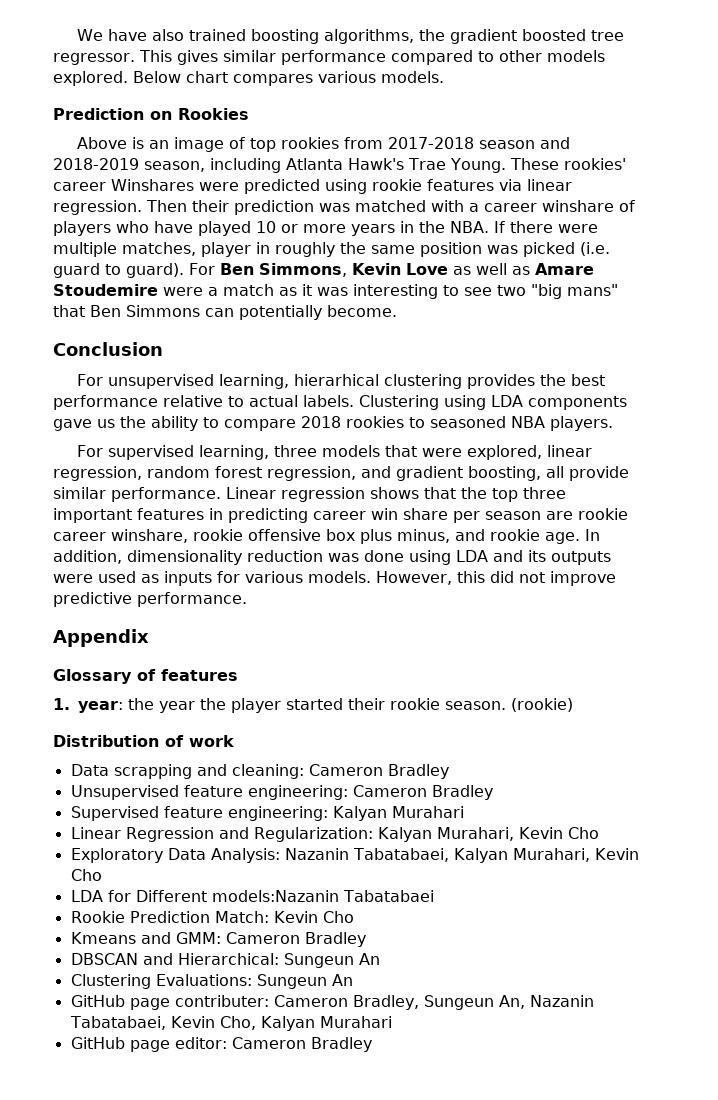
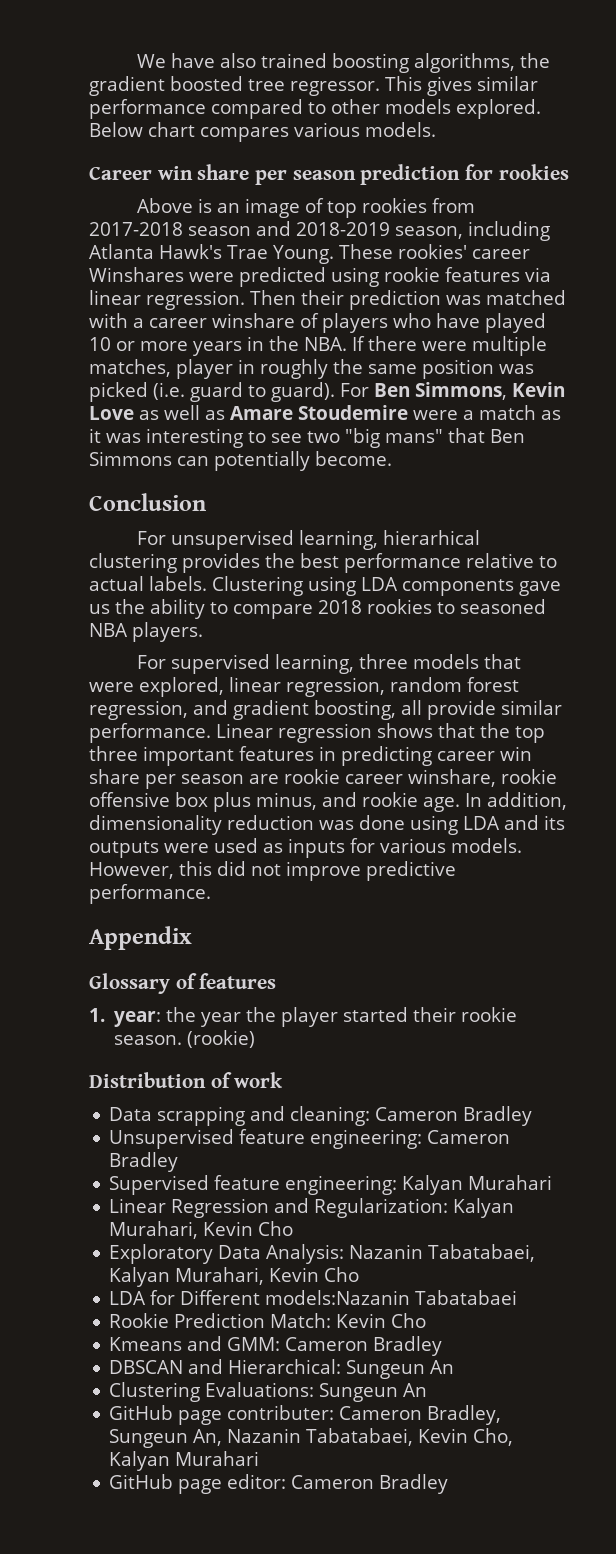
[53,108,249,120] Prediction on Rookies -> [89,164,569,185] Career win share per season prediction for rookies

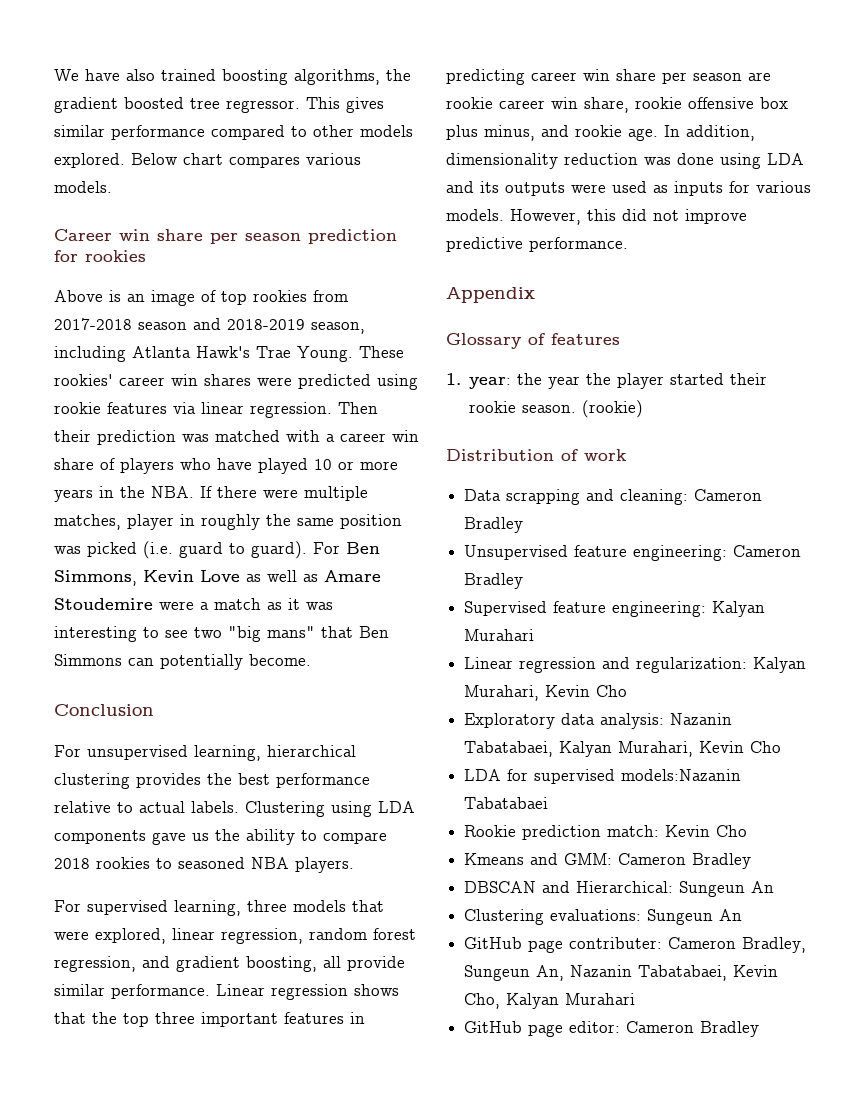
[89,267,184,282] Winshares -> [171,374,251,386] win shares
[212,313,295,328] winshare -> [392,430,419,442] [54,458,94,470] win share
[382,530,480,545] hierarhical -> [267,745,356,757] hierarchical
[408,769,496,787] winshare, -> [551,97,629,113] win share,
[171,1198,449,1218] Regression and Regularization: -> [519,657,748,673] regression and regularization:
[218,1244,345,1264] Data Analysis: -> [561,713,665,729] data analysis:
[180,1290,261,1305] Different -> [534,769,616,784] supervised
[174,1313,332,1328] Prediction Match: -> [522,825,660,840] prediction match:
[205,1382,315,1397] Evaluations: -> [550,909,642,921] evaluations:

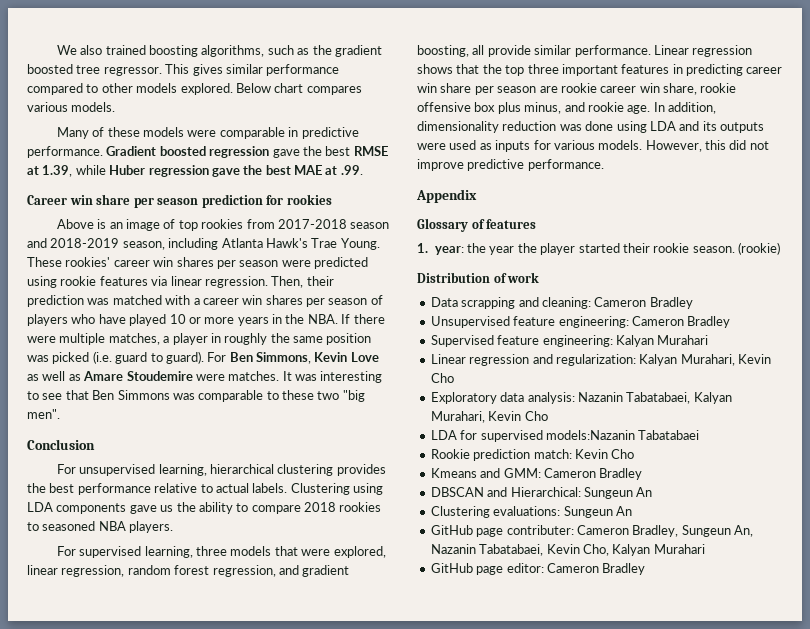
[85,69,120,81] have -> (77, 50) none
(380, 77) none -> [267,45,310,55] such as
(112, 187) none -> [56,127,359,139] [27,146,388,158] [27,165,363,177] // Many of these models were comparable in predictive performance. Gradient boosted regression gave the best RMSE at 1.39, while Huber regression gave the best MAE at .99.
(251, 380) none -> [216,260,279,269] per season
[338,402,378,414] Then -> [271,276,304,288] Then,
[54,458,94,470] share -> [265,295,368,307] shares per season
(121, 522) none -> [163,336,170,343] a
[200,598,333,610] [54,626,389,642] [54,654,311,670] a match as it was interesting to see two "big mans" that Ben Simmons can potentially become. -> [228,371,383,383] [27,390,365,402] [27,409,60,419] matches. It was interesting to see that Ben Simmons was comparable to these two "big men".

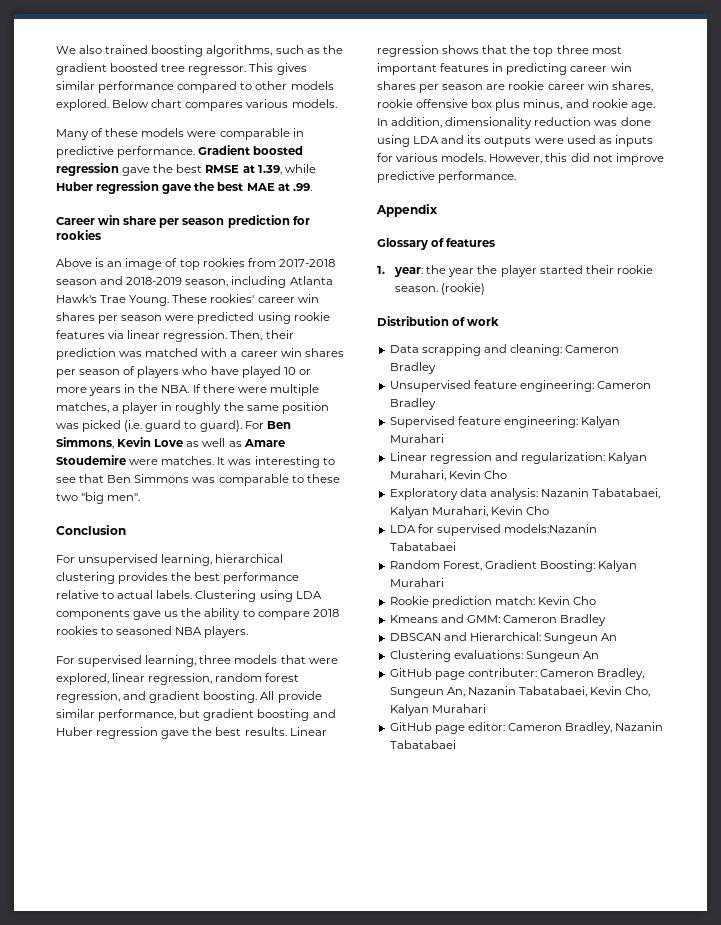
[417,45,651,57] boosting, all provide similar performance. -> [203,691,322,703] [56,709,336,721] [56,727,287,739] boosting. All provide similar performance, but gradient boosting and Huber regression gave the best results.
(559, 69) none -> [591,46,622,54] most
[440,83,472,93] share -> [377,81,416,90] shares
[663,83,697,95] share, -> [611,81,653,92] shares,
(700, 435) none -> [389,560,638,572] [389,578,444,587] // Random Forest, Gradient Boosting: Kalyan Murahari
[602,563,646,575] Bradley -> [565,722,664,734] [389,740,456,749] Bradley, Nazanin Tabatabaei

